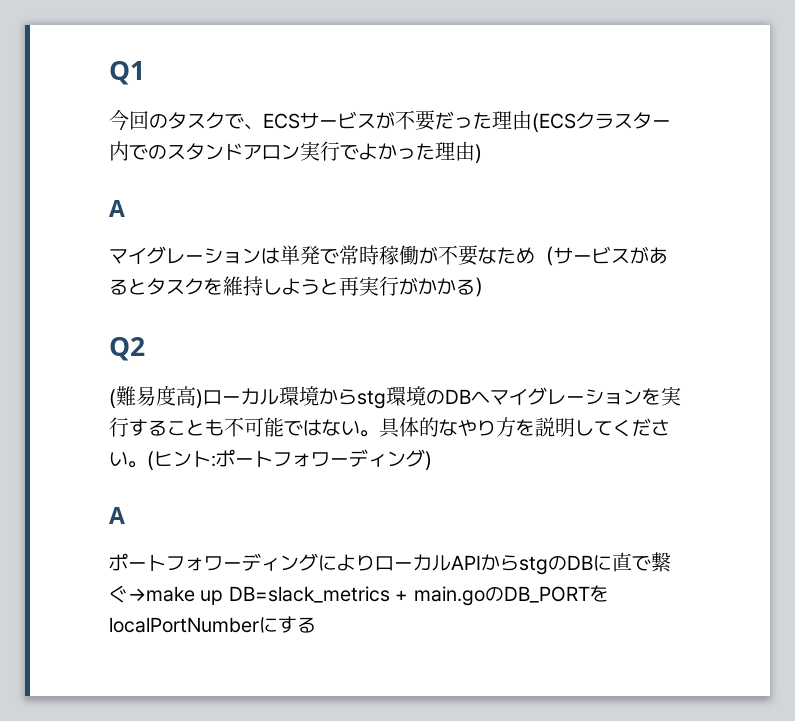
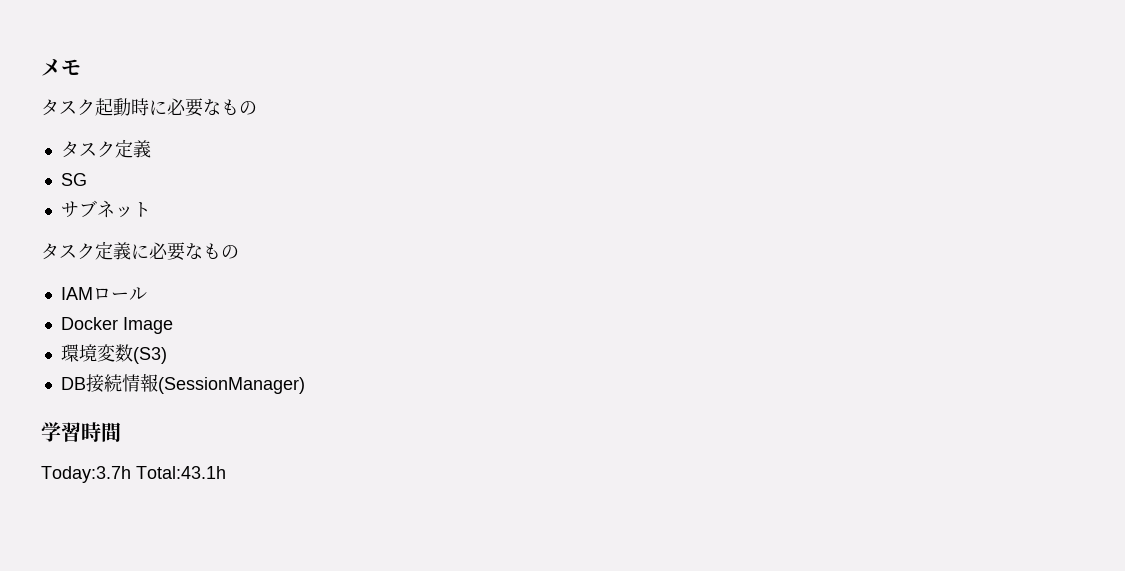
[109,61,145,85] [109,110,671,132] [109,141,482,163] [109,200,125,217] [109,245,668,266] [109,276,494,297] [109,337,145,361] [109,385,681,409] [109,417,670,438] [109,449,432,470] [109,507,125,524] [109,552,671,575] [109,585,609,606] [109,616,316,633] Q1 // 今回のタスクで、ECSサービスが不要だった理由(ECSクラスター内でのスタンドアロン実行でよかった理由) // A // マイグレーションは単発で常時稼働が不要なため（サービスがあるとタスクを維持しようと再実行がかかる） // Q2 // (難易度高)ローカル環境からstg環境のDBへマイグレーションを実行することも不可能ではない。具体的なやり方を説明してください。(ヒント:ポートフォワーディング) // A // ポートフォワーディングによりローカルAPIからstgのDBに直で繋ぐ→make up DB=slack_metrics + main.goのDB_PORTをlocalPortNumberにする -> [41,59,81,76] [41,98,257,117] [60,139,151,158] [60,173,87,186] [60,200,151,218] [41,241,239,261] [60,287,147,300] [60,317,173,334] [60,344,167,364] [60,373,305,394] [41,422,121,442] [41,466,226,483] メモ // タスク起動時に必要なもの // タスク定義 // SG // サブネット // タスク定義に必要なもの // IAMロール // Docker Image // 環境変数(S3) // DB接続情報(SessionManager) // 学習時間 // Today:3.7h Total:43.1h

